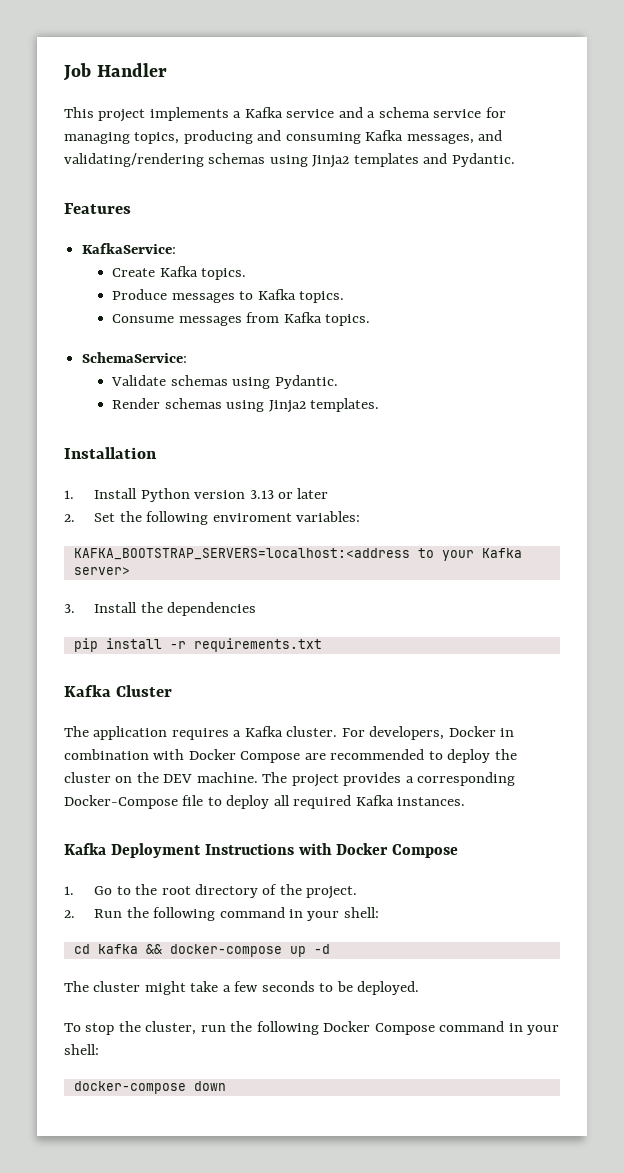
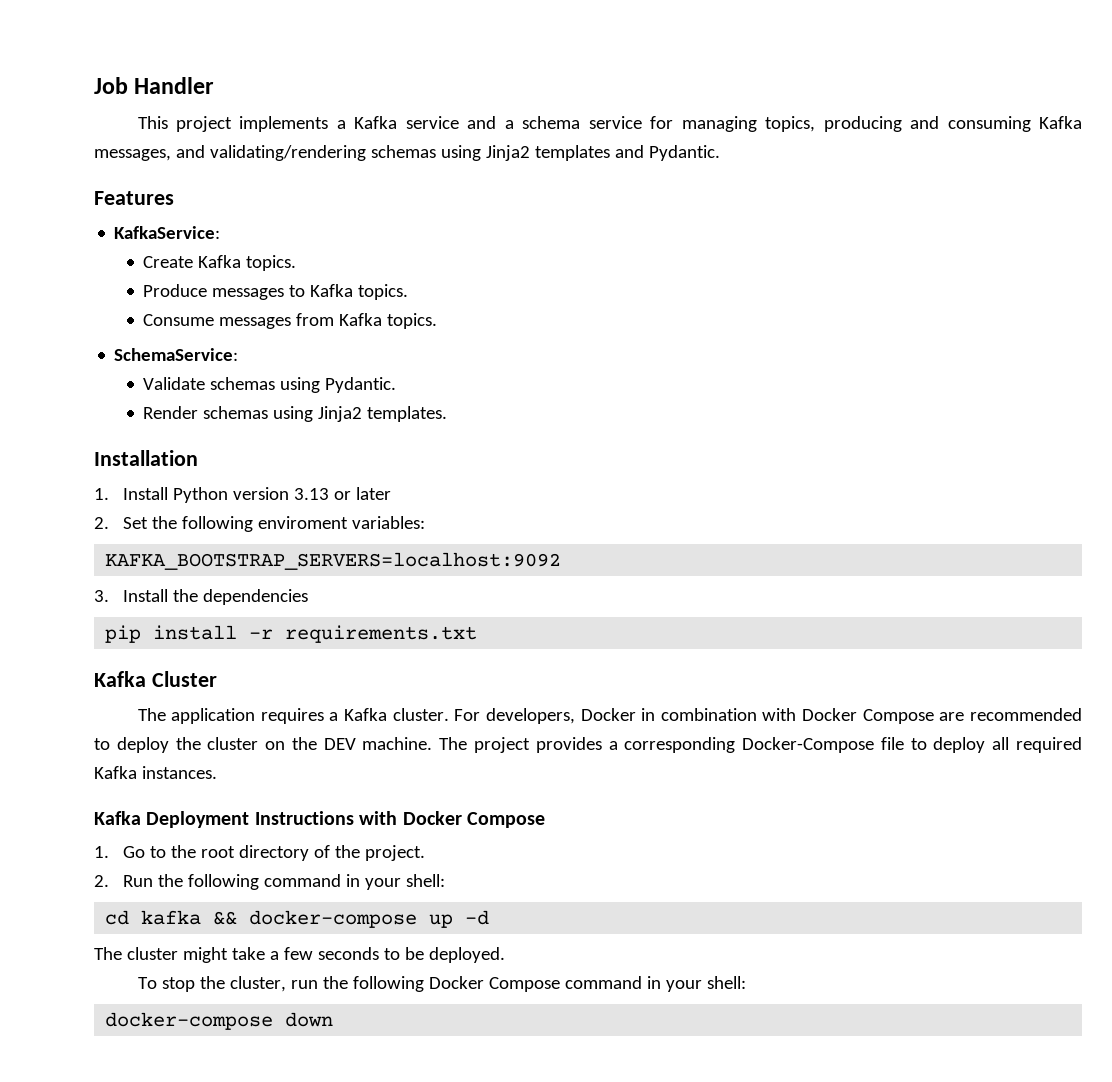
[73,548,522,561] [73,567,130,575] KAFKA_BOOTSTRAP_SERVERS=localhost:<address to your Kafka server> -> [105,552,562,570] KAFKA_BOOTSTRAP_SERVERS=localhost:9092

